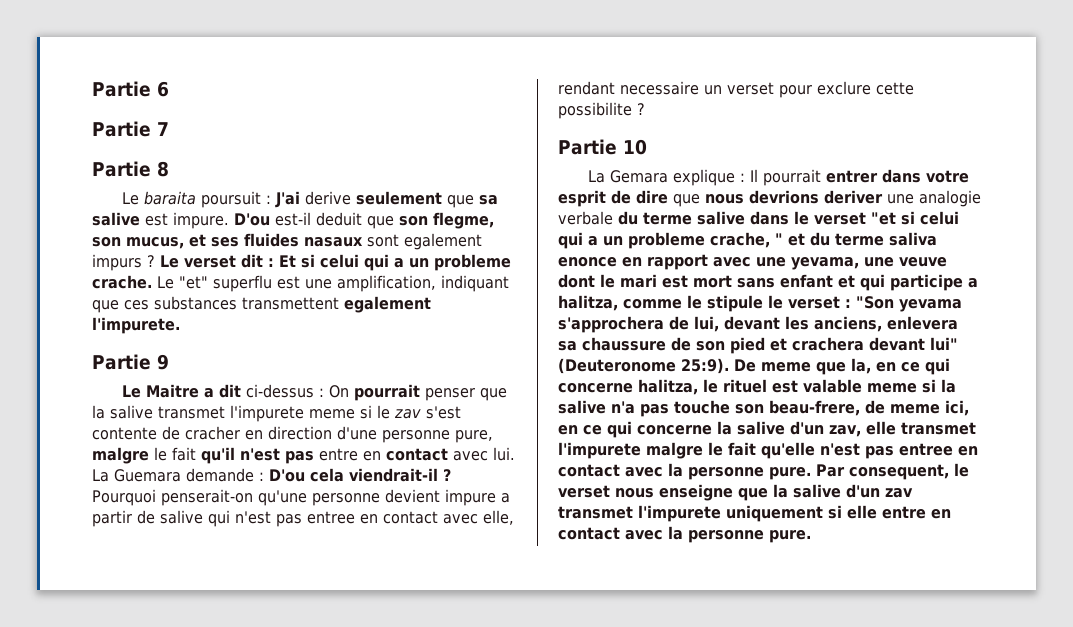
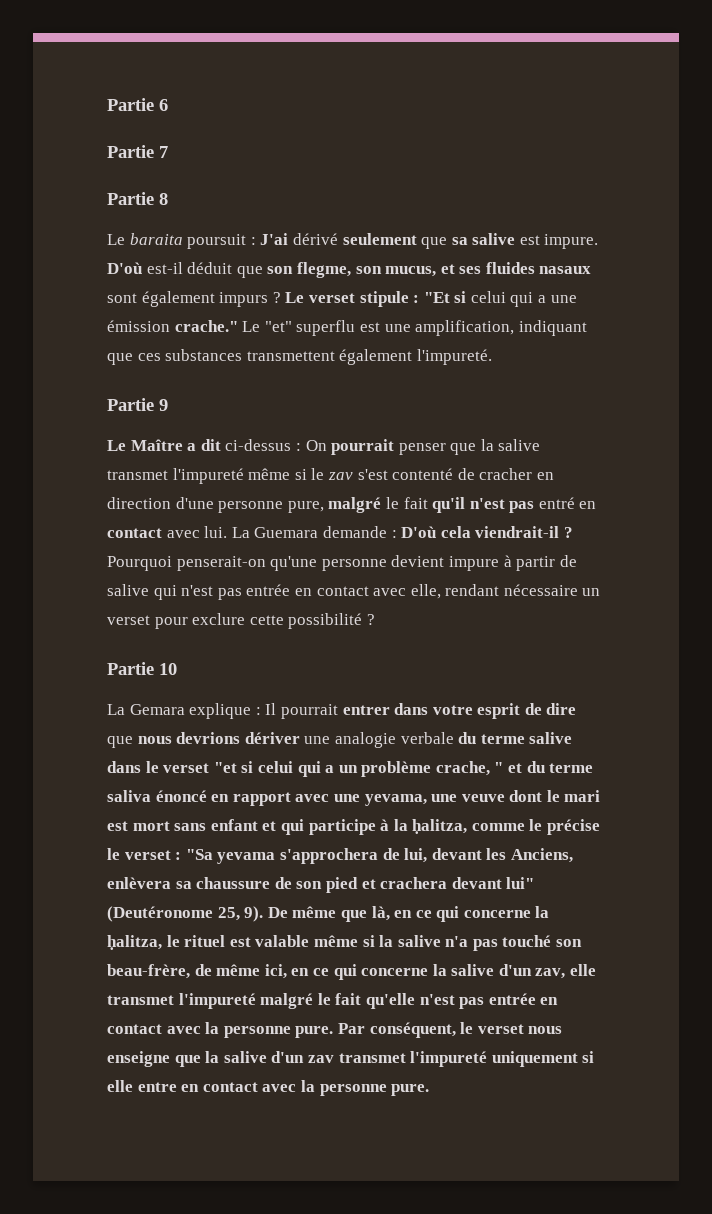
[304,191,351,205] derive -> [292,233,338,245] dérivé
[234,212,362,226] D'ou est-il deduit -> [107,262,233,274] D'où est-il déduit
[404,233,482,250] egalement -> [141,291,215,307] également
[241,254,511,271] [92,275,152,289] dit : Et si celui qui a un probleme crache. -> [359,291,577,307] [107,320,238,332] stipule : "Et si celui qui a une émission crache."
[344,296,431,313] [92,317,180,334] egalement l'impurete. -> [339,349,492,365] également l'impureté.
[145,384,199,398] Maitre -> [130,439,183,451] Maître
[230,405,355,422] l'impurete meme -> [172,468,291,484] l'impureté même
[92,427,157,440] contente -> [392,468,454,480] contenté
[92,447,149,464] malgre -> [328,497,382,513] malgré
[319,448,358,461] entre -> [538,497,575,509] entré
[269,469,305,482] D'ou -> [401,526,437,538] D'où
[501,493,510,503] a -> [503,555,512,567] à
[307,511,355,524] entree -> [246,584,291,596] entrée
[620,81,699,95] necessaire -> [503,584,578,596] nécessaire
[558,102,632,119] possibilite -> [288,613,363,629] possibilité
[824,190,883,204] deriver -> [244,732,300,744] dériver
[628,232,705,249] probleme -> [361,761,432,777] problème
[558,257,617,267] enonce -> [155,790,207,802] énoncé
[968,278,978,288] [558,295,618,311] a halitza, -> [380,819,468,834] à la ḥalitza,
[707,295,763,312] stipule -> [547,819,601,835] précise
[856,296,894,309] "Son -> [185,849,213,860] "Sa
[814,316,958,332] anciens, enlevera -> [510,848,573,863] [107,877,171,889] Anciens, enlèvera
[558,358,950,375] [558,379,698,395] (Deuteronome 25:9). De meme que la, en ce qui concerne halitza, -> [107,906,550,922] [107,935,162,950] (Deutéronome 25, 9). De même que là, en ce qui concerne la ḥalitza,
[867,383,917,393] meme -> [313,935,358,947] même
[674,400,940,416] touche son beau-frere, de meme -> [502,935,583,947] [107,964,261,979] touché son beau-frère, de même
[558,442,703,459] l'impurete malgre -> [178,993,314,1009] l'impureté malgré
[899,443,953,456] entree -> [488,993,536,1005] entrée
[849,464,949,480] consequent, -> [369,1022,456,1038] conséquent,
[638,505,721,522] l'impurete -> [410,1051,488,1067] l'impureté

